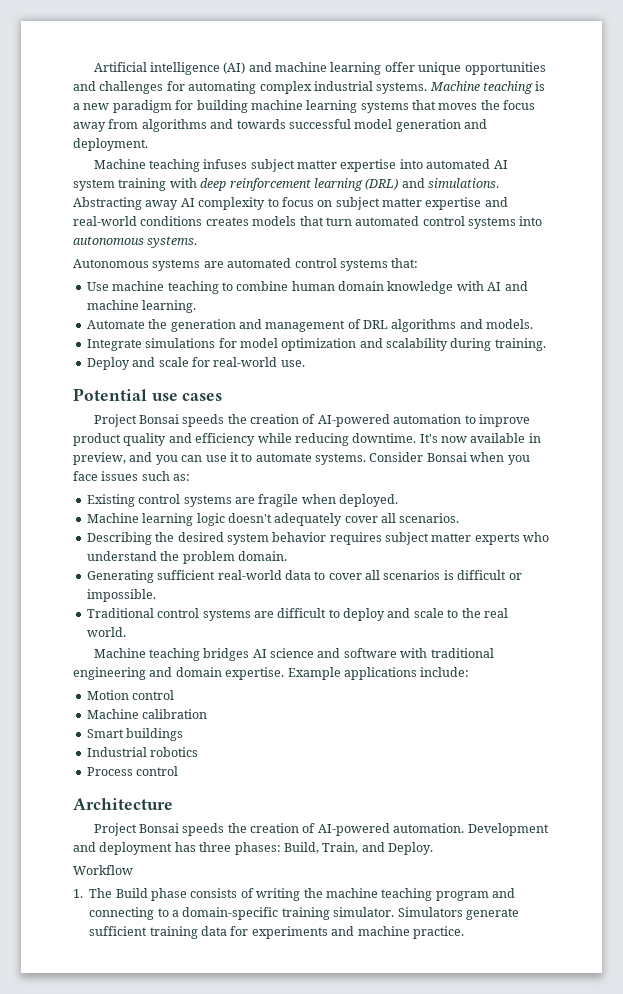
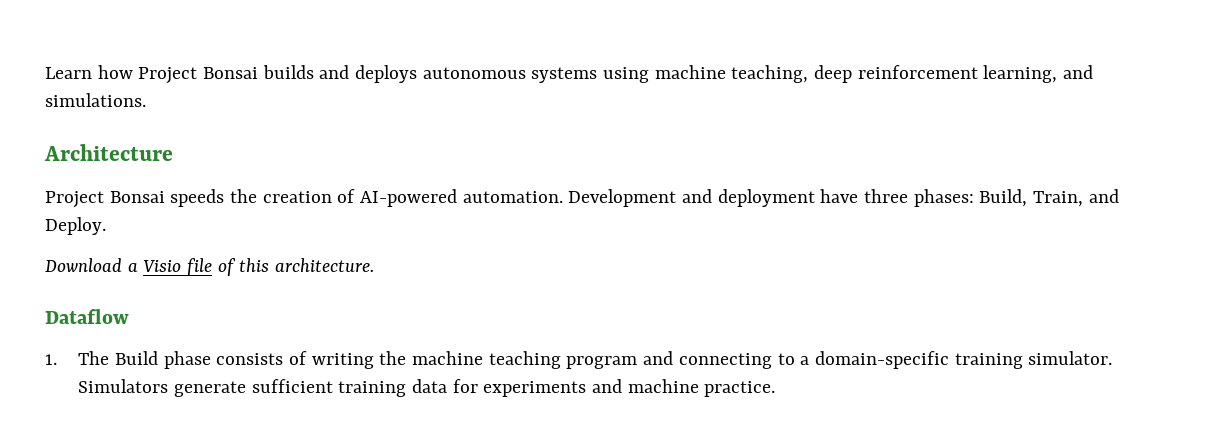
[93,62,546,75] [73,81,546,94] [73,100,536,113] [73,119,487,132] [73,138,148,151] [93,159,508,172] [73,178,499,191] [73,197,508,210] [73,216,543,229] [73,236,198,248] [73,258,419,271] [86,281,528,294] [86,300,197,313] [86,319,534,332] [86,338,546,351] [86,357,305,370] [73,388,223,401] [93,414,530,427] [73,433,541,446] [73,452,530,465] [73,471,191,481] [86,494,398,507] [86,513,460,526] [86,532,550,545] [86,551,287,564] [86,570,522,583] [86,589,156,602] [86,608,508,621] [86,627,126,637] [93,648,494,661] [73,667,470,680] [86,690,175,700] [86,709,208,719] [86,728,184,741] [86,747,199,757] [86,766,179,776] Artificial intelligence (AI) and machine learning offer unique opportunities and challenges for automating complex industrial systems. Machine teaching is a new paradigm for building machine learning systems that moves the focus away from algorithms and towards successful model generation and deployment. // Machine teaching infuses subject matter expertise into automated AI system training with deep reinforcement learning (DRL) and simulations. Abstracting away AI complexity to focus on subject matter expertise and real-world conditions creates models that turn automated control systems into autonomous systems. // Autonomous systems are automated control systems that: // Use machine teaching to combine human domain knowledge with AI and machine learning. // Automate the generation and management of DRL algorithms and models. // Integrate simulations for model optimization and scalability during training. // Deploy and scale for real-world use. // Potential use cases // Project Bonsai speeds the creation of AI-powered automation to improve product quality and efficiency while reducing downtime. It's now available in preview, and you can use it to automate systems. Consider Bonsai when you face issues such as: // Existing control systems are fragile when deployed. // Machine learning logic doesn't adequately cover all scenarios. // Describing the desired system behavior requires subject matter experts who understand the problem domain. // Generating sufficient real-world data to cover all scenarios is difficult or impossible. // Traditional control systems are difficult to deploy and scale to the real world. // Machine teaching bridges AI science and software with traditional engineering and domain expertise. Example applications include: // Motion control // Machine calibration // Smart buildings // Industrial robotics // Process control -> [45,65,1094,84] [45,93,146,107] Learn how Project Bonsai builds and deploys autonomous systems using machine teaching, deep reinforcement learning, and simulations.
[174,842,196,852] has -> [820,189,859,203] have
[73,865,133,875] Workflow -> [45,258,375,276] [45,309,129,324] Download a Visio file of this architecture. // Dataflow

